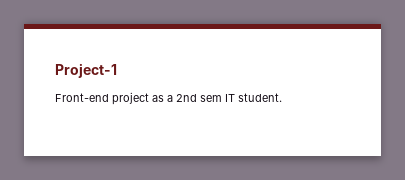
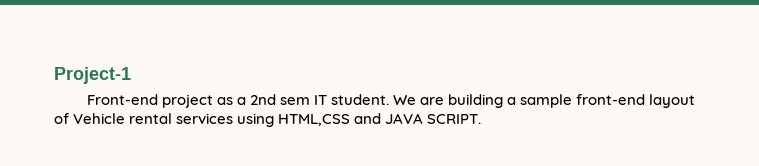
(282, 97) none -> [393,94,696,108] [54,113,482,127] We are building a sample front-end layout of Vehicle rental services using HTML,CSS and JAVA SCRIPT.

